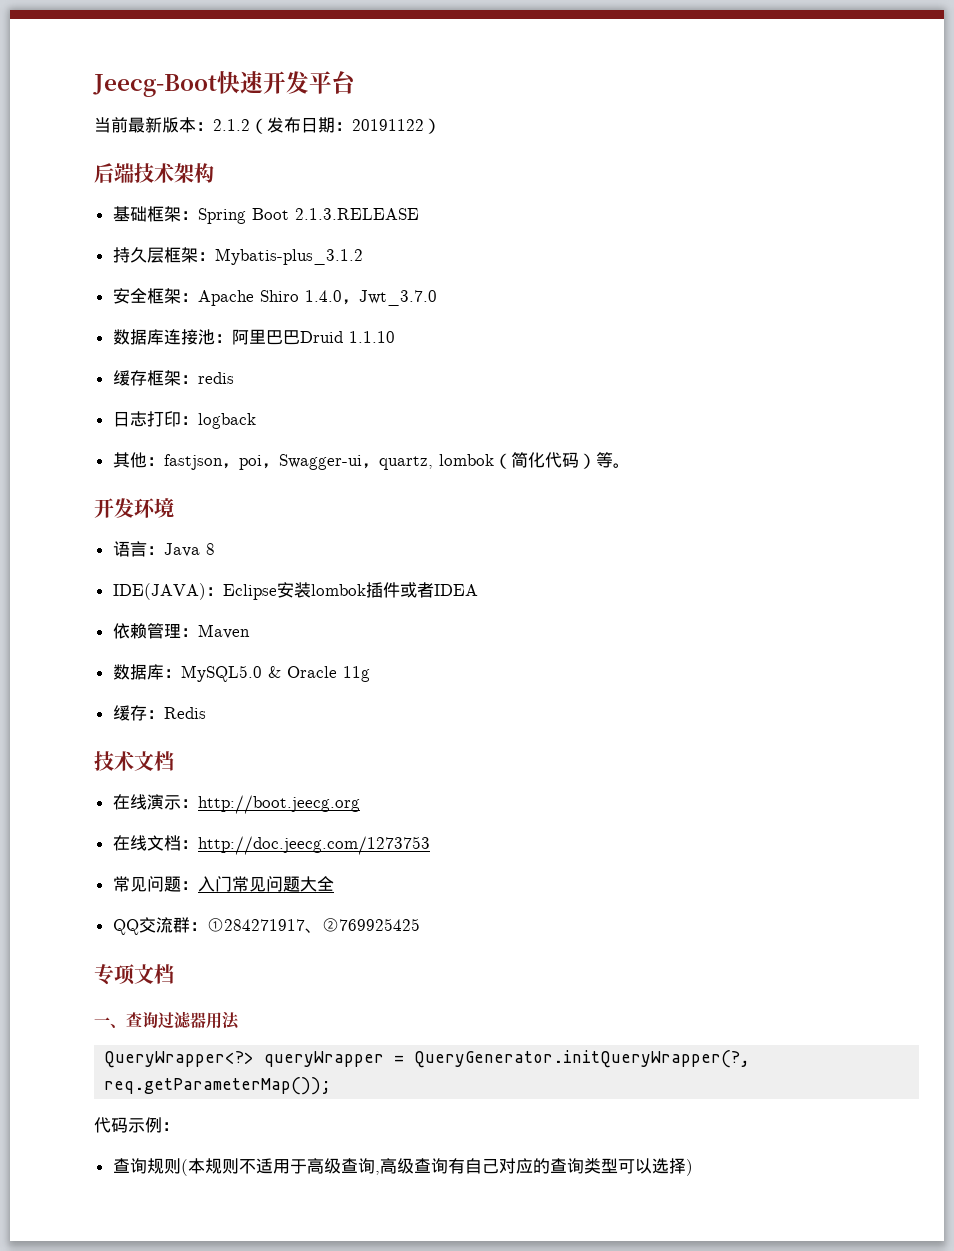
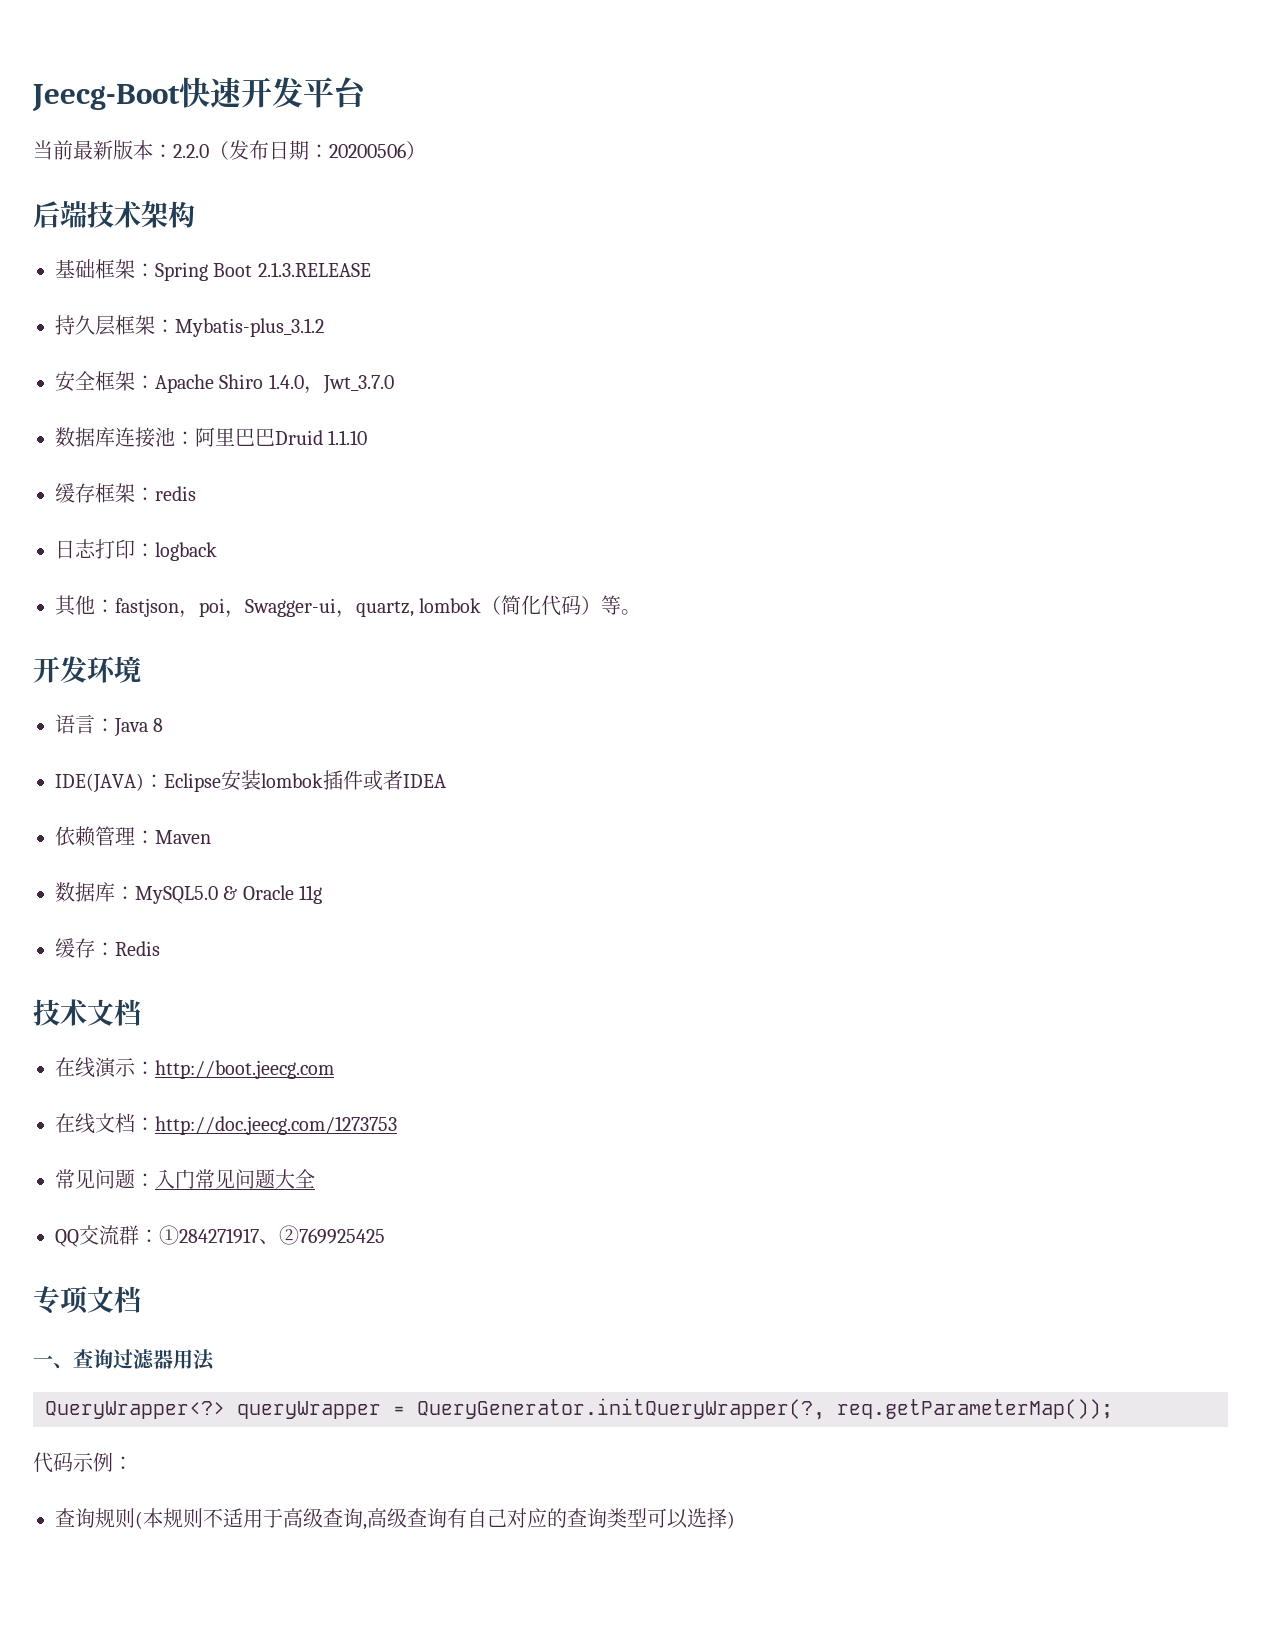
[213,119,250,131] 2.1.2 -> [173,144,209,158] 2.2.0
[352,119,424,131] 20191122 -> [329,143,406,158] 20200506
[197,795,360,814] http://boot.jeecg.org -> [155,1060,334,1079] http://boot.jeecg.com

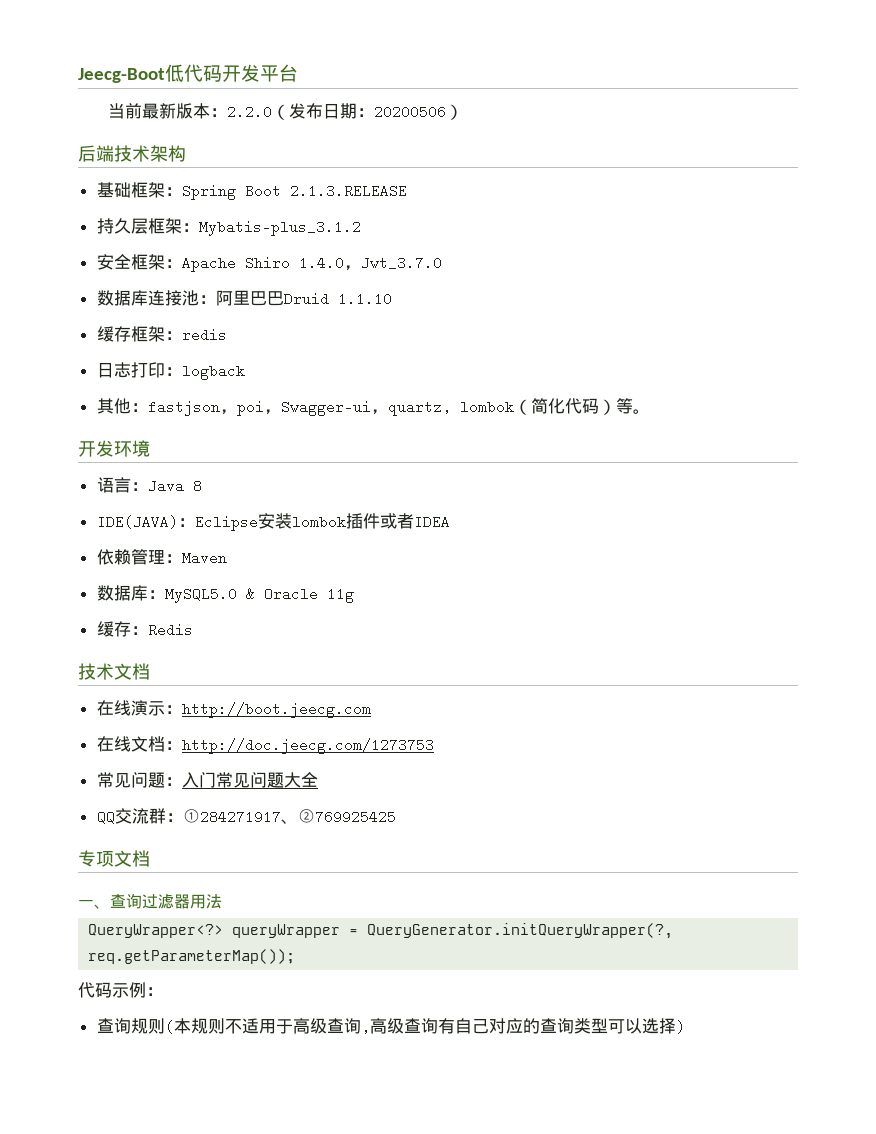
[179,77,242,108] 快速 -> [165,64,222,82] 低代码

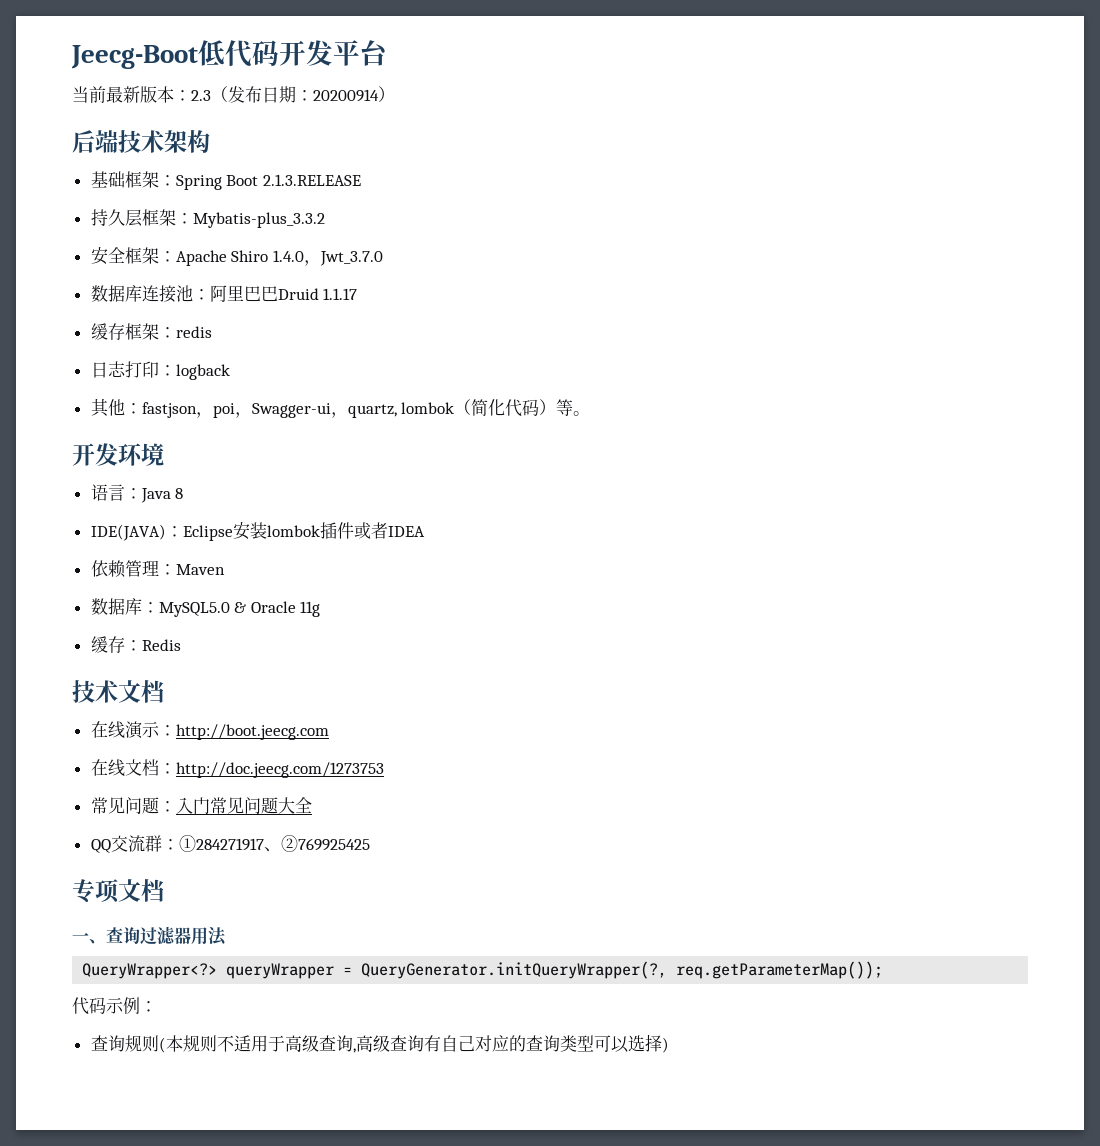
[227,105,273,119] 2.2.0 -> [191,90,211,101] 2.3
[374,105,447,119] 20200506 -> [313,89,379,102] 20200914
[198,220,361,236] Mybatis-plus_3.1.2 -> [192,212,325,228] Mybatis-plus_3.3.2
[337,292,392,306] 1.1.10 -> [323,288,358,300] 1.1.17

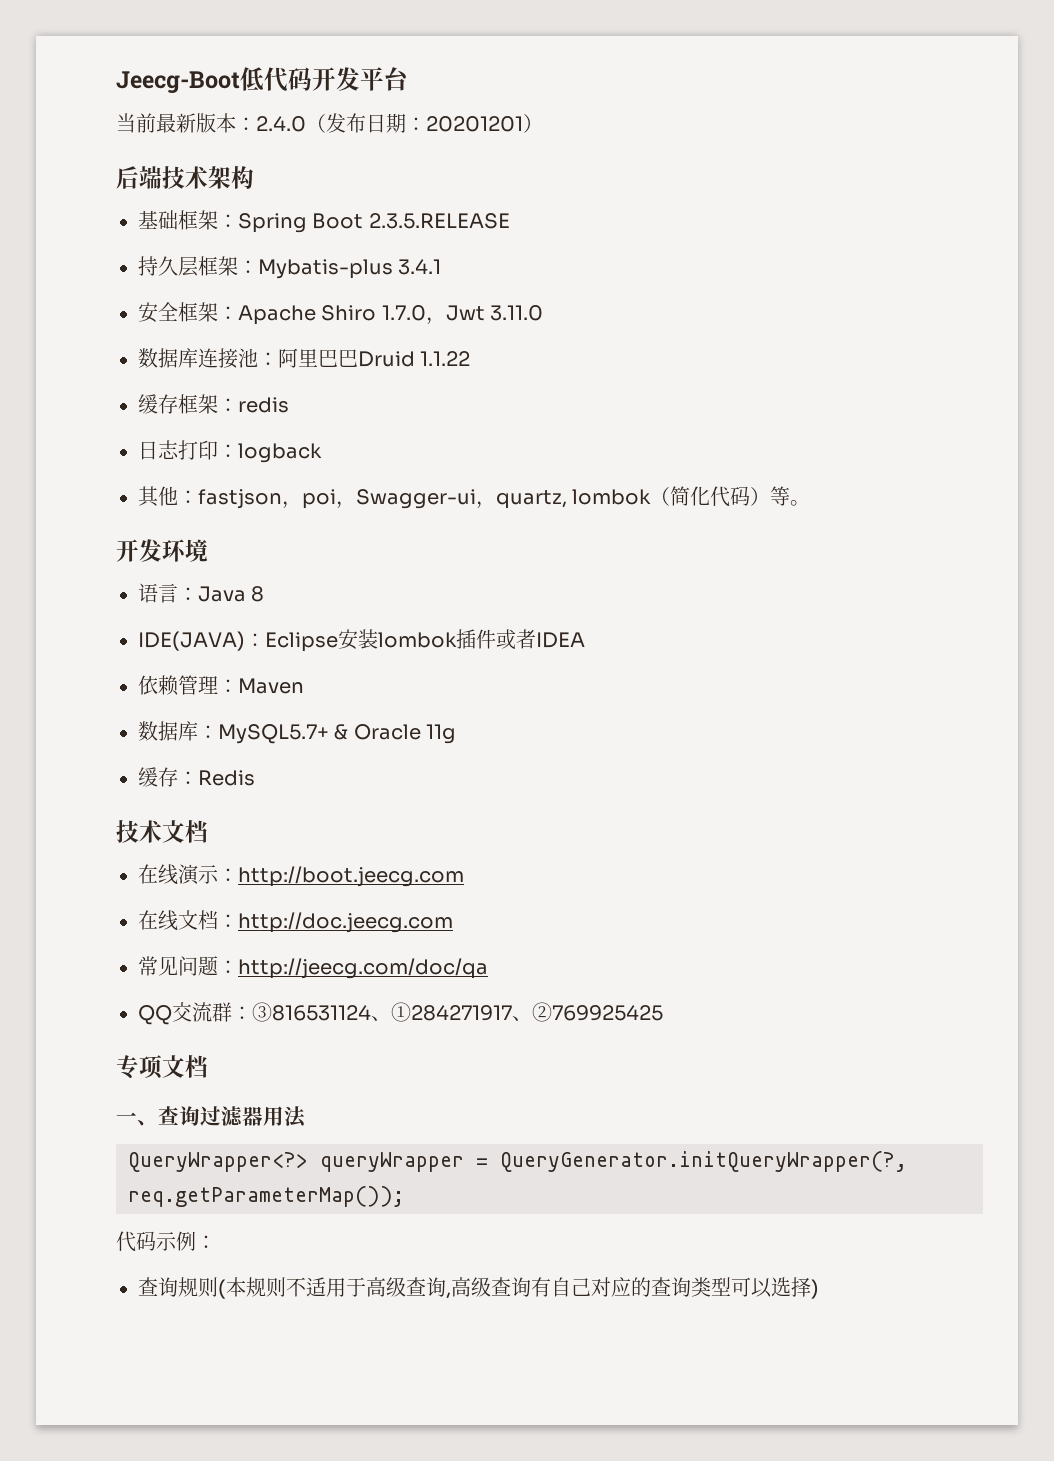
[191,90,211,101] 2.3 -> [256,116,306,132] 2.4.0
[313,89,379,102] 20200914 -> [426,116,523,132] 20201201
[262,174,361,186] 2.1.3.RELEASE -> [368,213,510,229] 2.3.5.RELEASE
[192,212,325,228] Mybatis-plus_3.3.2 -> [258,259,442,279] Mybatis-plus 3.4.1
[272,250,383,266] 1.4.0，Jwt_3.7.0 -> [381,305,544,325] 1.7.0，Jwt 3.11.0
[323,288,358,300] 1.1.17 -> [420,351,471,366] 1.1.22
[158,602,230,617] MySQL5.0 -> [218,724,329,744] MySQL5.7+
[175,762,384,778] http://doc.jeecg.com/1273753 -> [238,912,453,933] http://doc.jeecg.com
[175,797,312,814] 入门常见问题大全 -> [238,958,488,979] http://jeecg.com/doc/qa
(179, 844) none -> [252,1002,391,1022] ③816531124、

